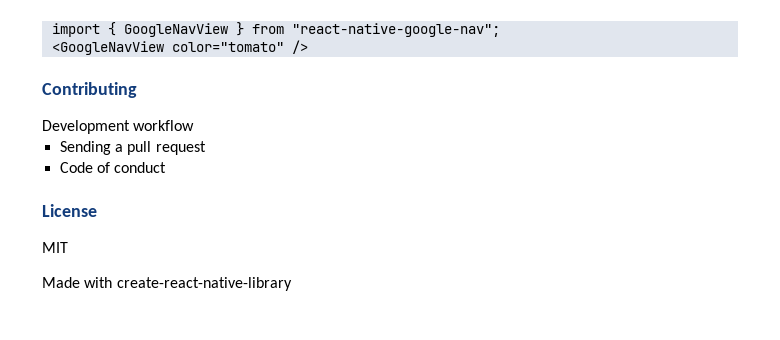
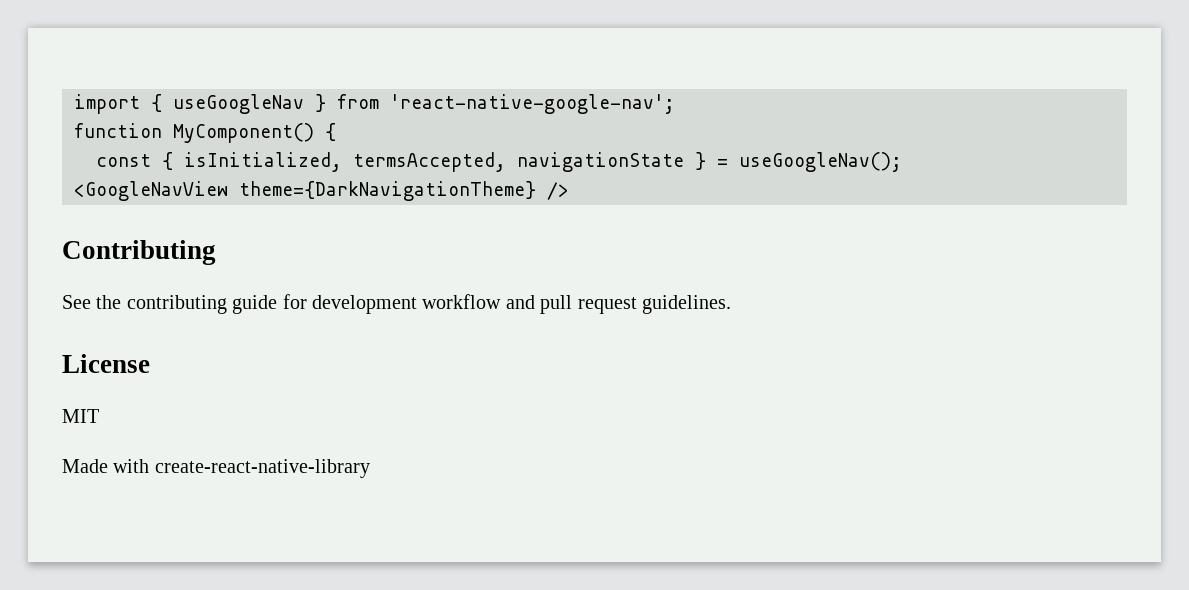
[123,23,228,37] GoogleNavView -> [173,94,304,114] useGoogleNav
[291,23,500,37] "react-native-google-nav"; -> [390,94,675,114] [74,123,336,143] [96,152,902,172] 'react-native-google-nav'; // function MyComponent() { // const { isInitialized, termsAccepted, navigationState } = useGoogleNav();
[171,42,284,52] color="tomato" -> [239,181,536,201] theme={DarkNavigationTheme}
[42,120,130,134] Development -> [62,294,417,314] See the contributing guide for development
[59,141,123,155] // Sending a -> [505,295,535,309] and
[59,162,167,173] // Code of conduct -> [641,295,731,314] guidelines.

